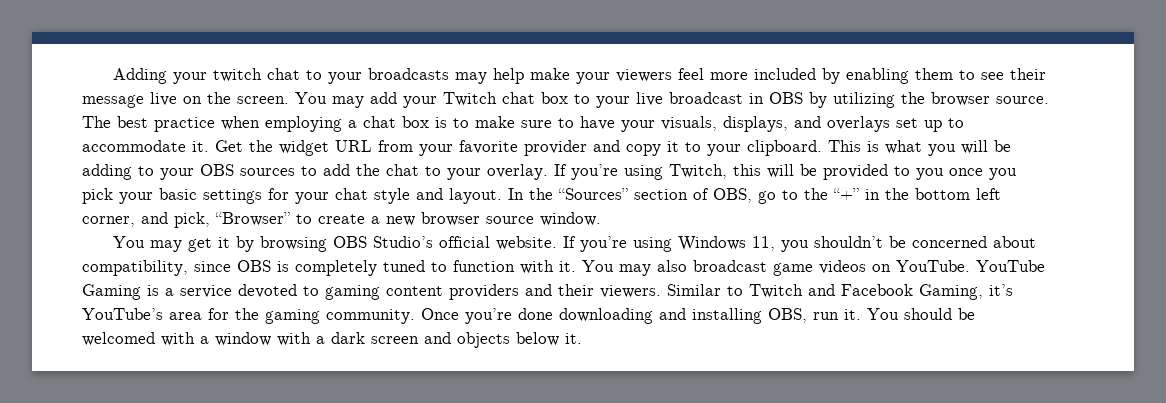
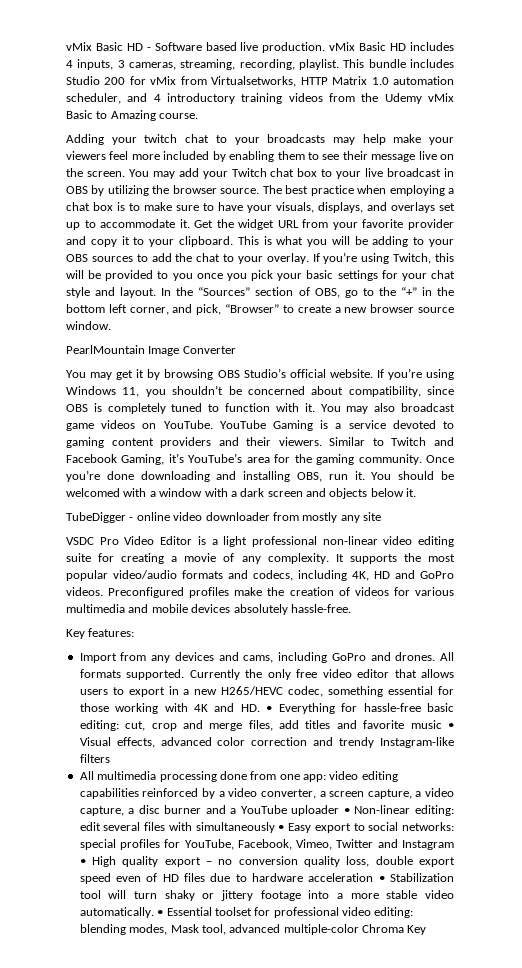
(112, 76) none -> [66,42,455,53] [66,59,454,70] [66,76,455,87] [66,93,454,104] [66,110,199,121] vMix Basic HD - Software based live production. vMix Basic HD includes 4 inputs, 3 cameras, streaming, recording, playlist. This bundle includes Studio 200 for vMix from Virtualsetworks, HTTP Matrix 1.0 automation scheduler, and 4 introductory training videos from the Udemy vMix Basic to Amazing course. //
(601, 219) none -> [66,345,236,356] // PearlMountain Image Converter
(582, 338) none -> [66,512,381,523] [66,536,454,547] [66,553,455,564] [66,570,454,581] [66,587,454,598] [66,604,351,615] [66,628,135,639] [79,652,455,663] [79,669,455,680] [79,686,455,697] [79,703,455,714] [79,720,454,731] [79,737,454,748] [79,754,110,763] [79,771,398,782] [79,788,454,799] [79,805,454,816] [79,822,454,833] [79,839,454,850] [79,856,455,867] [79,873,454,884] [79,890,455,901] [79,907,414,918] [79,924,427,935] // TubeDigger - online video downloader from mostly any site // VSDC Pro Video Editor is a light professional non-linear video editing suite for creating a movie of any complexity. It supports the most popular video/audio formats and codecs, including 4K, HD and GoPro videos. Preconfigured profiles make the creation of videos for various multimedia and mobile devices absolutely hassle-free. // Key features: // Import from any devices and cams, including GoPro and drones. All formats supported. Сurrently the only free video editor that allows users to export in a new H265/HEVC codec, something essential for those working with 4K and HD. • Everything for hassle-free basic editing: cut, crop and merge files, add titles and favorite music • Visual effects, advanced color correction and trendy Instagram-like filters // All multimedia processing done from one app: video editing capabilities reinforced by a video converter, a screen capture, a video capture, a disc burner and a YouTube uploader • Non-linear editing: edit several files with simultaneously • Easy export to social networks: special profiles for YouTube, Facebook, Vimeo, Twitter and Instagram • High quality export – no conversion quality loss, double export speed even of HD files due to hardware acceleration • Stabilization tool will turn shaky or jittery footage into a more stable video automatically. • Essential toolset for professional video editing: blending modes, Mask tool, advanced multiple-color Chroma Key

